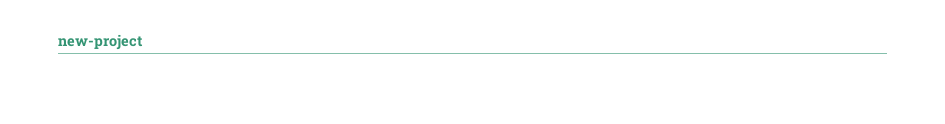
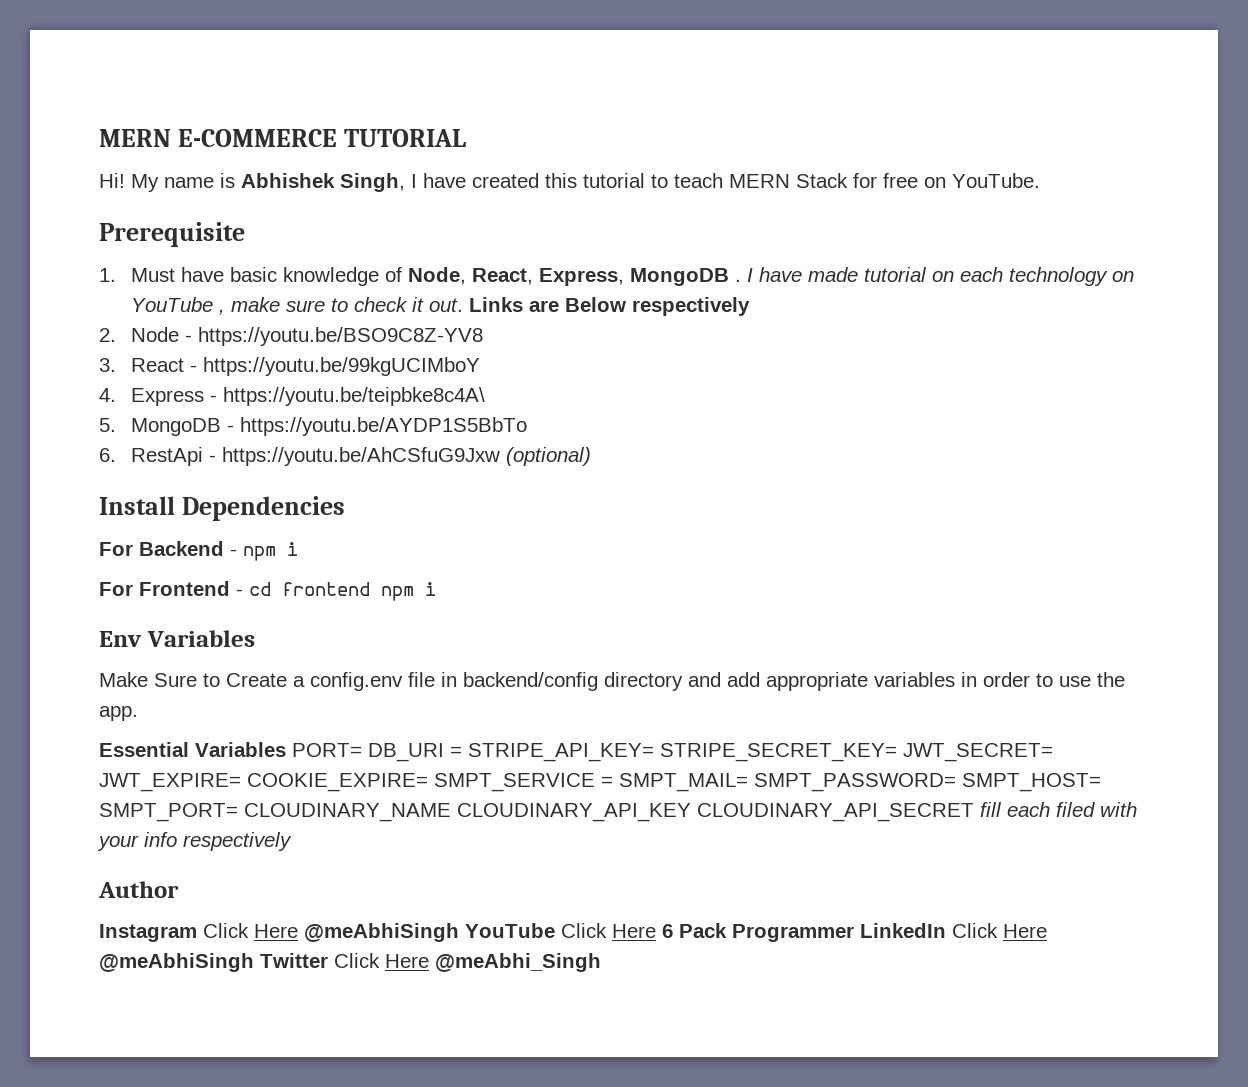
[58,34,143,50] new-project -> [99,129,467,147] [99,173,1040,192] [99,222,245,247] [99,267,1135,286] [131,297,751,316] [99,327,484,346] [99,357,481,376] [99,387,486,406] [99,417,528,436] [99,447,592,466] [99,496,346,521] [99,541,298,561] [99,581,436,601] [99,630,255,647] [99,672,1125,691] [99,706,138,721] [99,742,1053,762] [99,773,1101,792] [99,802,1137,822] [97,832,292,851] [98,881,179,898] [99,923,1047,942] [99,953,601,972] MERN E-COMMERCE TUTORIAL // Hi! My name is Abhishek Singh, I have created this tutorial to teach MERN Stack for free on YouTube. // Prerequisite // 1. Must have basic knowledge of Node, React, Express, MongoDB . I have made tutorial on each technology on YouTube , make sure to check it out. Links are Below respectively // 2. Node - https://youtu.be/BSO9C8Z-YV8 // 3. React - https://youtu.be/99kgUCIMboY // 4. Express - https://youtu.be/teipbke8c4A\ // 5. MongoDB - https://youtu.be/AYDP1S5BbTo // 6. RestApi - https://youtu.be/AhCSfuG9Jxw (optional) // Install Dependencies // For Backend - npm i // For Frontend - cd frontend npm i // Env Variables // Make Sure to Create a config.env file in backend/config directory and add appropriate variables in order to use the app. // Essential Variables PORT= DB_URI = STRIPE_API_KEY= STRIPE_SECRET_KEY= JWT_SECRET= JWT_EXPIRE= COOKIE_EXPIRE= SMPT_SERVICE = SMPT_MAIL= SMPT_PASSWORD= SMPT_HOST= SMPT_PORT= CLOUDINARY_NAME CLOUDINARY_API_KEY CLOUDINARY_API_SECRET fill each filed with your info respectively // Author // Instagram Click Here @meAbhiSingh YouTube Click Here 6 Pack Programmer LinkedIn Click Here @meAbhiSingh Twitter Click Here @meAbhi_Singh

